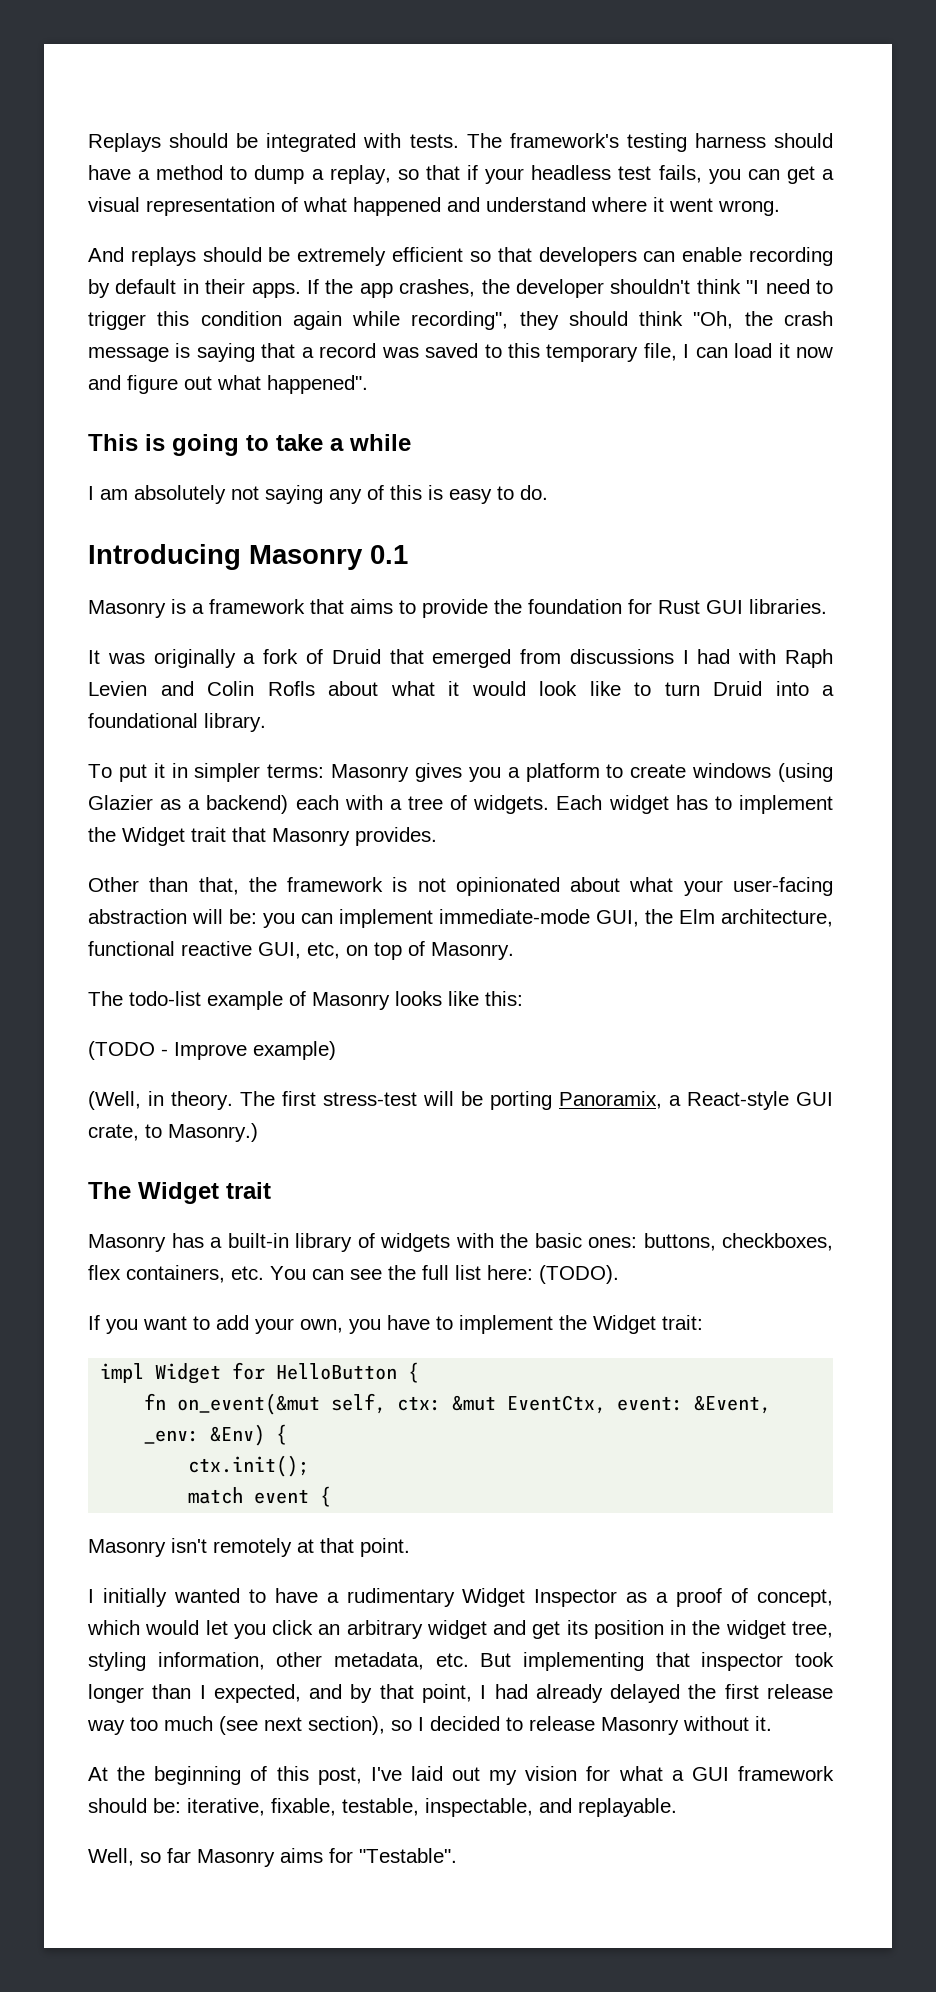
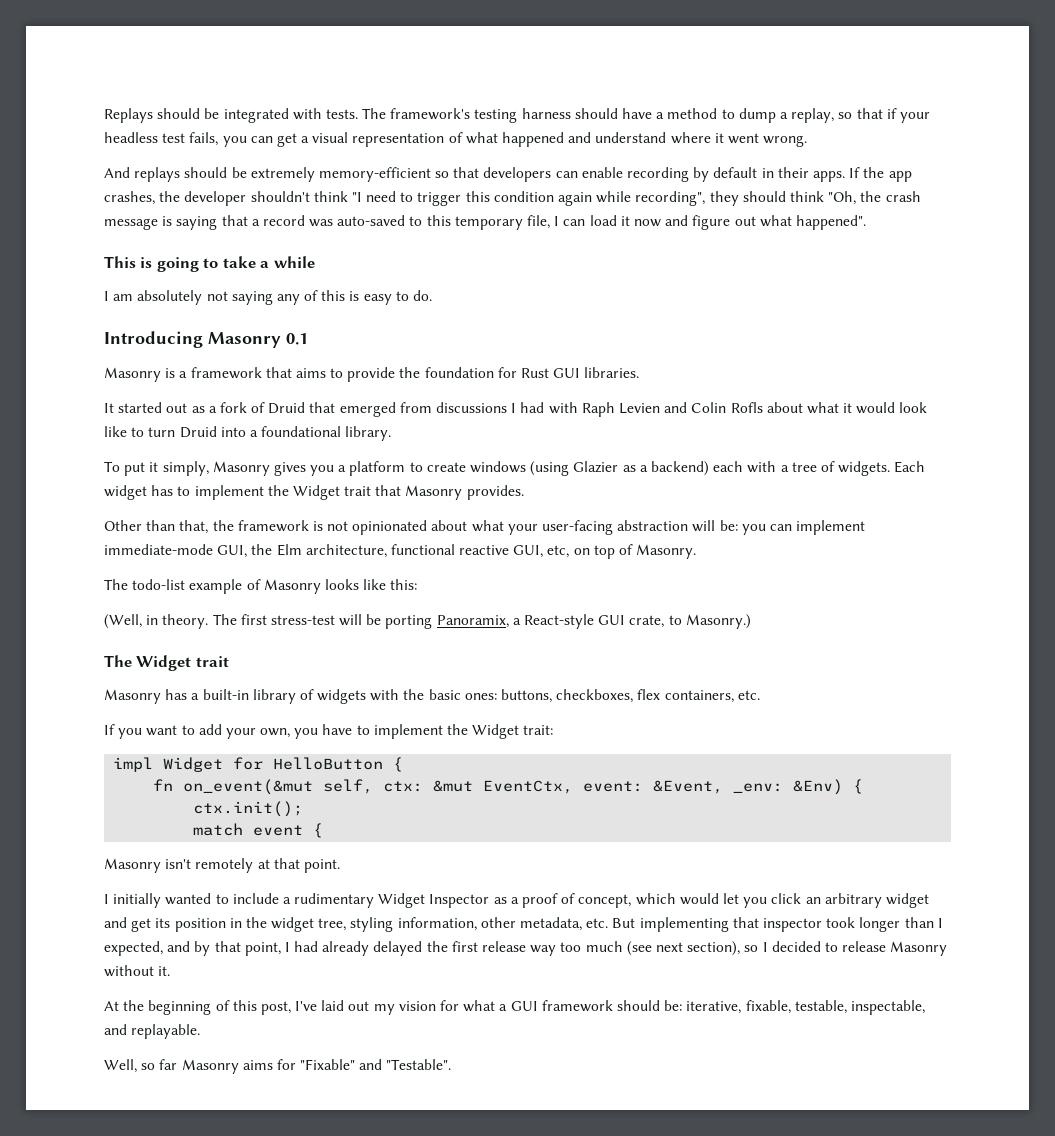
[392,247,464,262] efficient -> [318,167,431,182] memory-efficient
[425,343,479,358] saved -> [337,215,406,226] auto-saved
[107,649,236,668] was originally -> [118,402,205,413] started out as
[171,763,325,782] in simpler terms: -> [162,461,209,476] simply,
[88,1041,336,1060] // (TODO - Improve example) -> (418, 584) none
[270,1265,619,1284] You can see the full list here: (TODO). -> (760, 695) none
[274,1588,318,1603] have -> [232,893,279,904] include
(353, 1855) none -> [300,1059,383,1070] "Fixable" and

